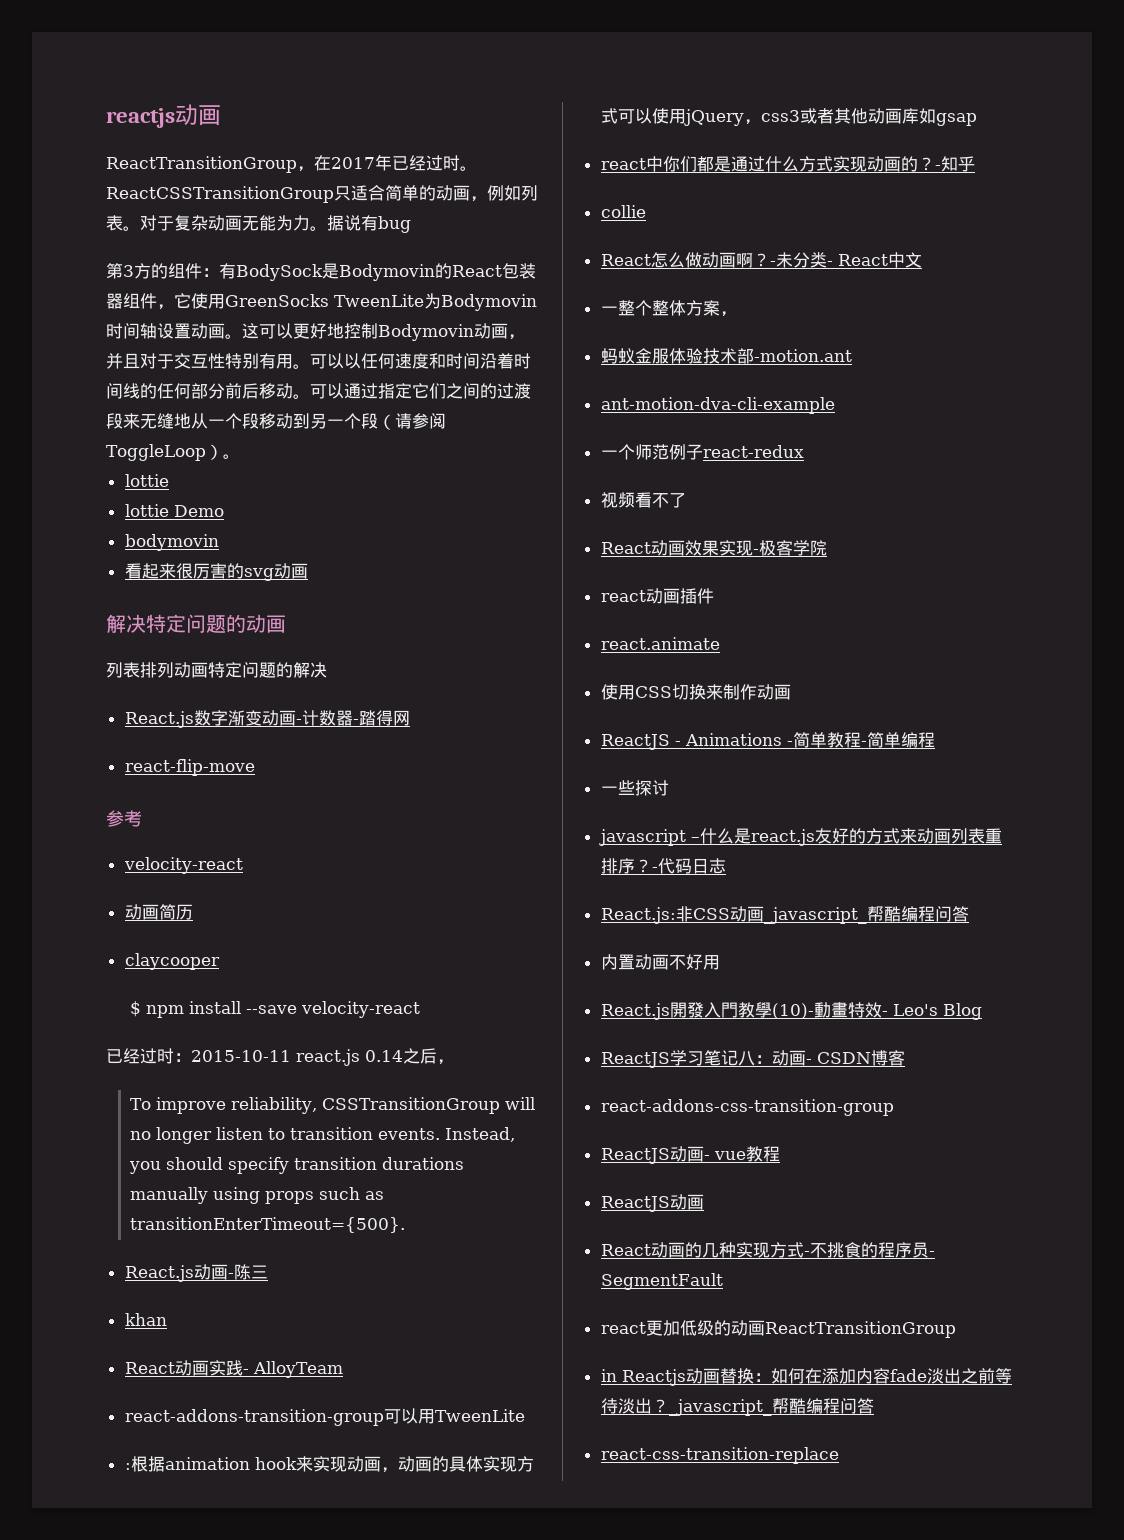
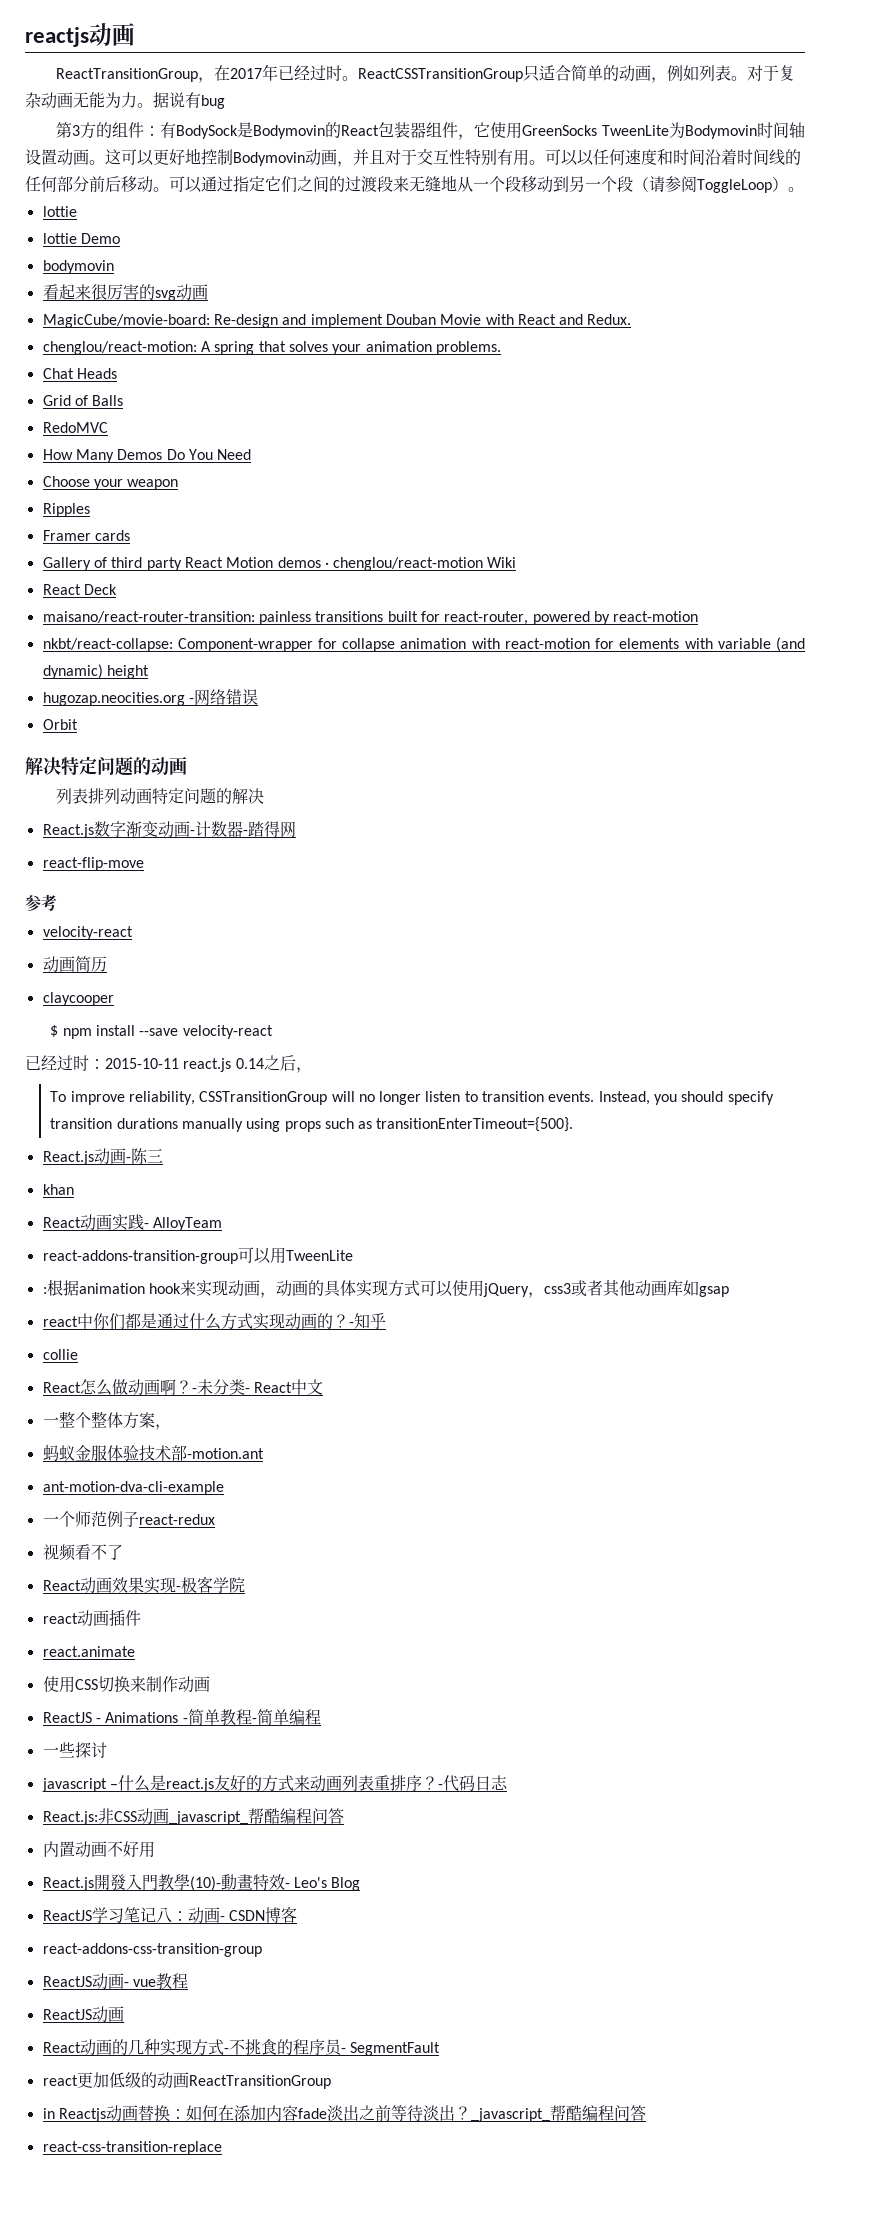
(308, 571) none -> [42,314,632,328] [42,341,501,355] [42,368,117,379] [42,395,124,406] [42,422,108,433] [42,449,252,463] [42,476,179,490] [42,503,90,517] [42,530,130,541] [42,557,517,571] [42,584,117,595] [42,611,699,625] [42,637,805,652] [42,664,149,679] [42,689,258,706] [42,719,78,730] // MagicCube/movie-board: Re-design and implement Douban Movie with React and Redux. // chenglou/react-motion: A spring that solves your animation problems. // Chat Heads // Grid of Balls // RedoMVC // How Many Demos Do You Need // Choose your weapon // Ripples // Framer cards // Gallery of third party React Motion demos · chenglou/react-motion Wiki // React Deck // maisano/react-router-transition: painless transitions built for react-router, powered by react-motion // nkbt/react-collapse: Component-wrapper for collapse animation with react-motion for elements with variable (and dynamic) height // hugozap.neocities.org -网络错误 // Orbit

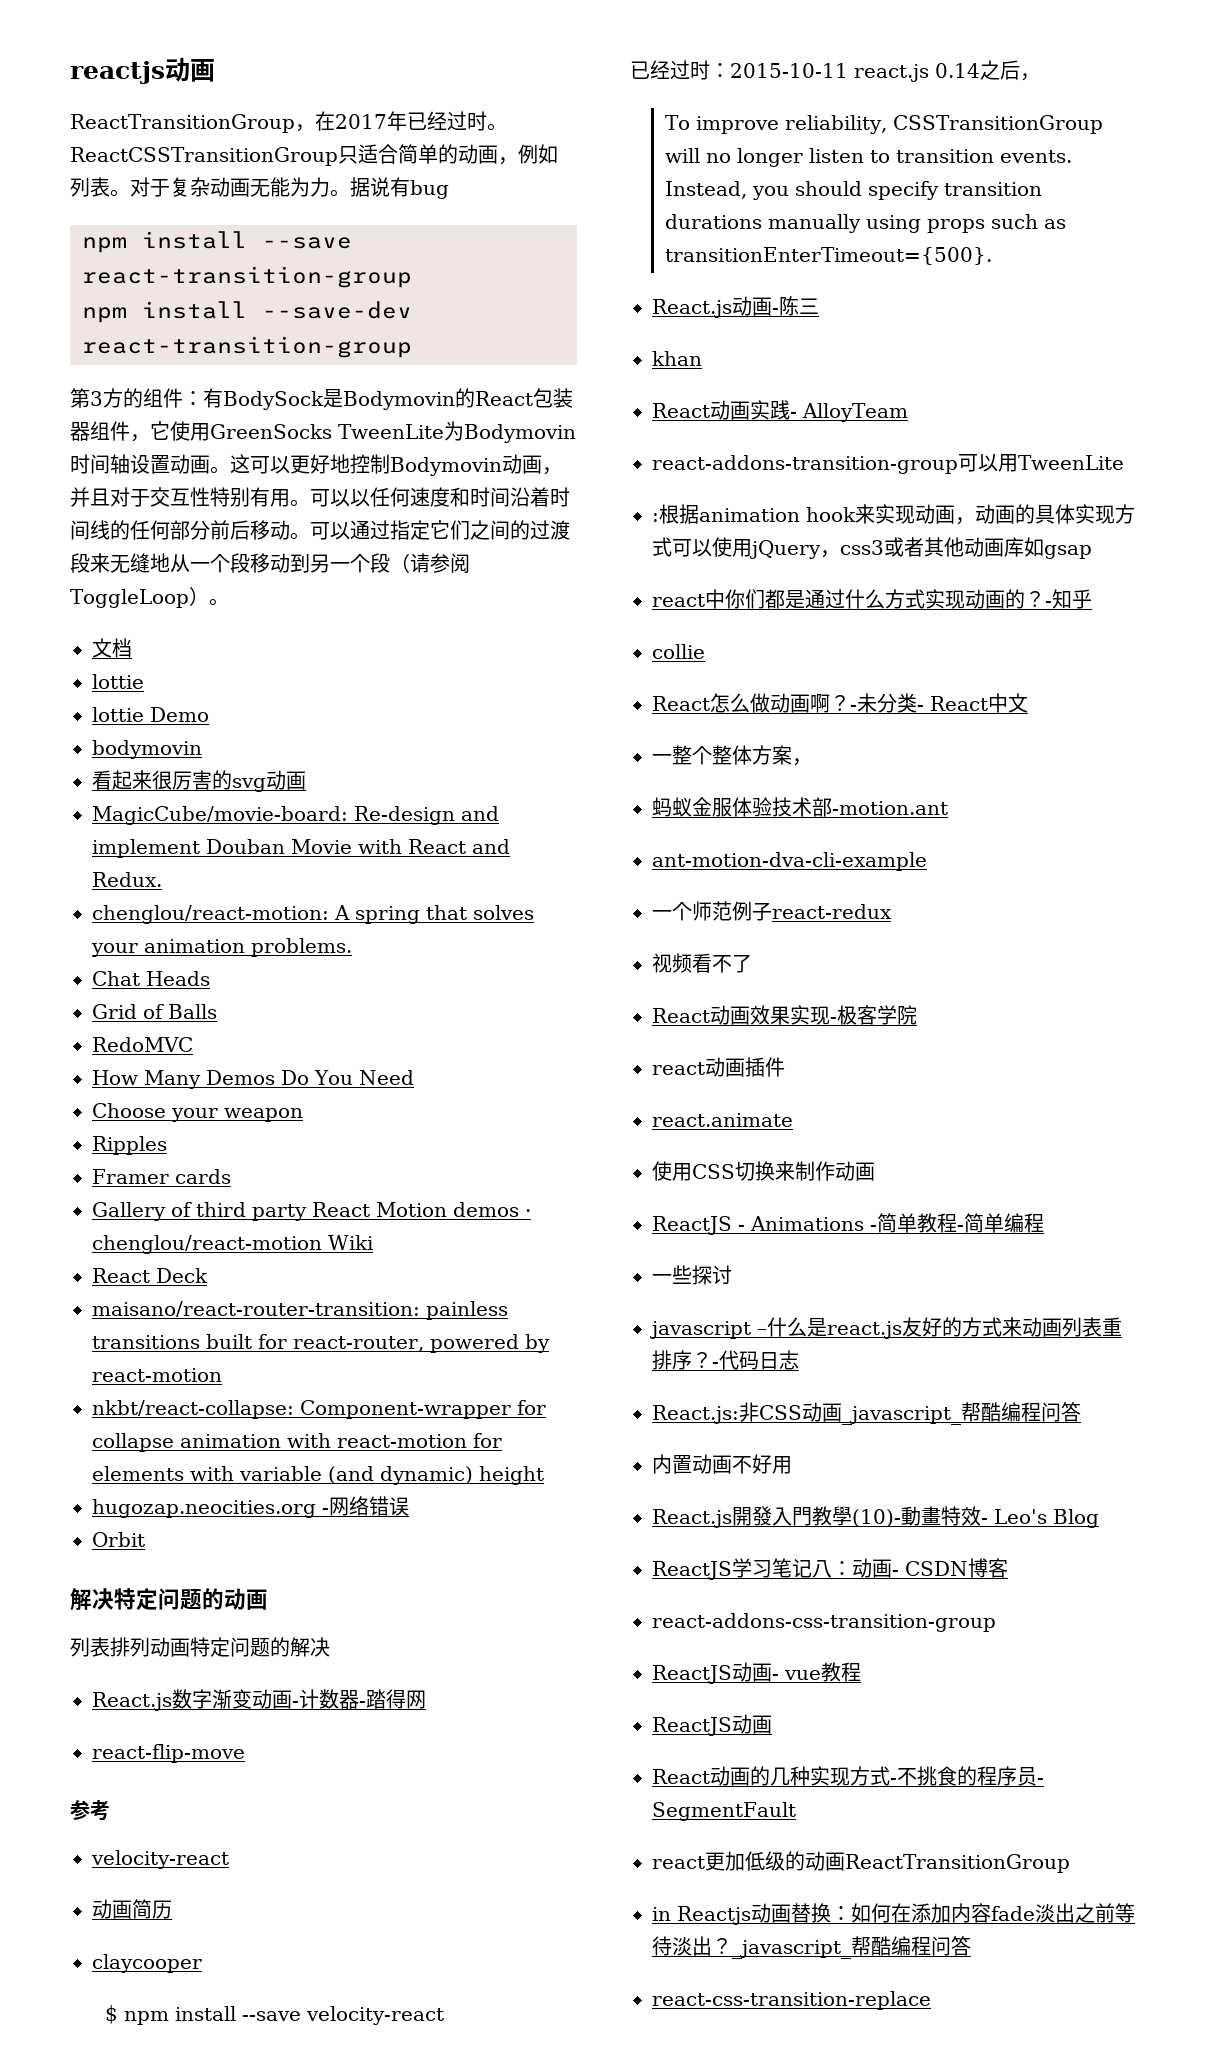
(225, 102) none -> [82,231,352,253] [82,266,412,288] [82,301,412,323] [82,336,412,358] // npm install --save react-transition-group // npm install --save-dev react-transition-group
(804, 189) none -> [92,638,132,658] // 文档

